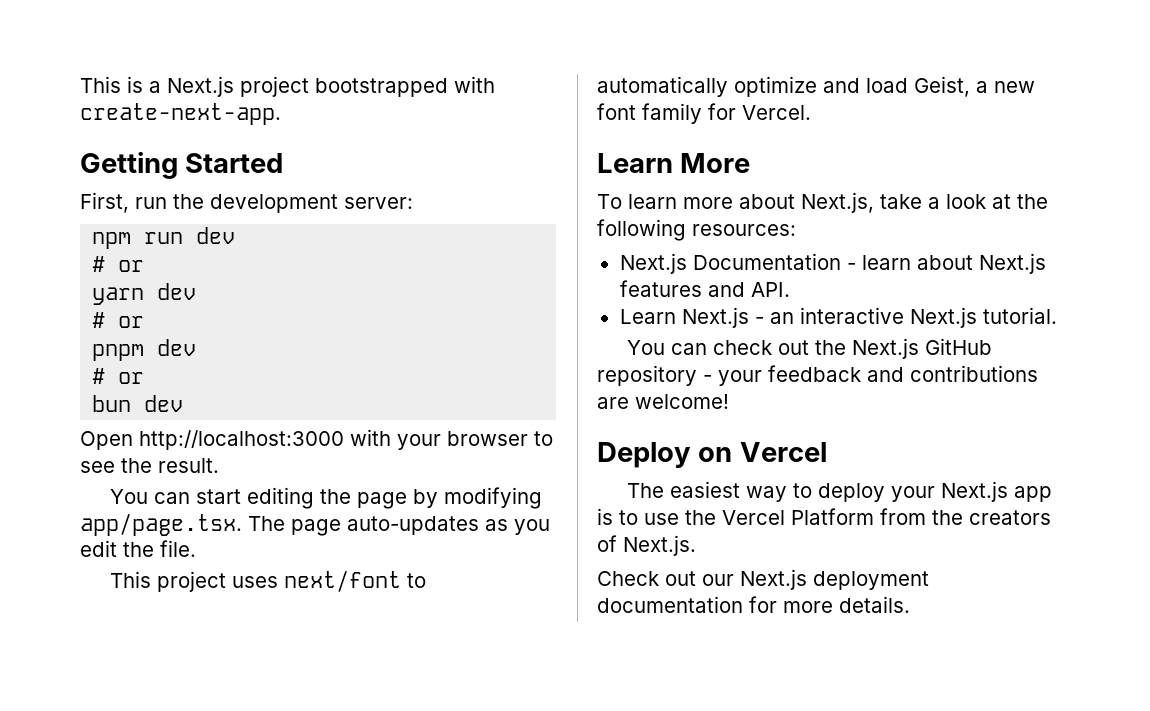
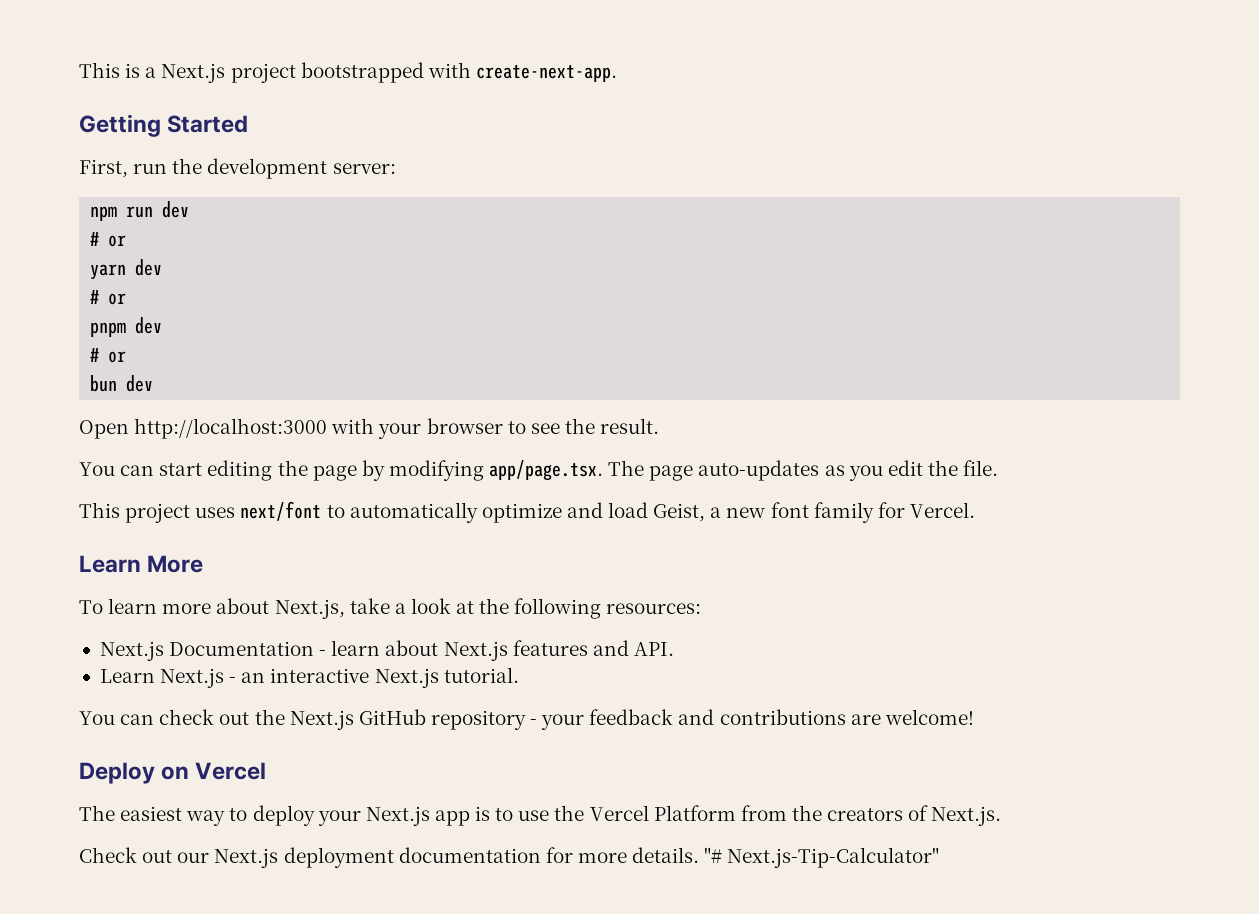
(910, 604) none -> [704,847,940,868] "# Next.js-Tip-Calculator"

